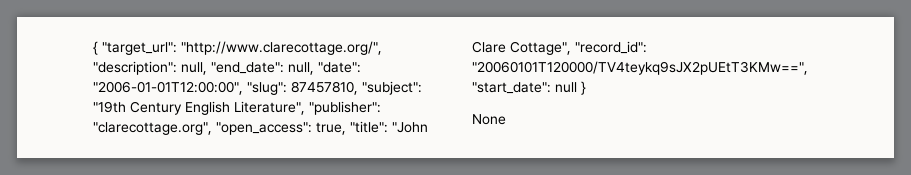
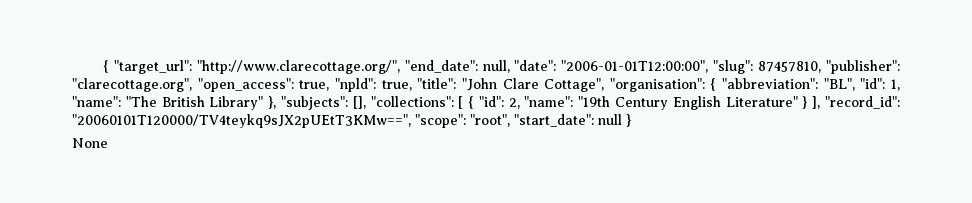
[93,61,207,75] "description": null, -> (400, 67) none
[362,81,422,95] [93,101,305,115] "subject": "19th Century English Literature", -> (822, 67) none
(346, 128) none -> [334,78,412,92] "npld": true,
[575,41,647,54] [472,61,808,75] "record_id": "20060101T120000/TV4teykq9sJX2pUEtT3KMw==", -> [609,78,900,92] [72,96,900,110] [72,114,510,128] "organisation": { "abbreviation": "BL", "id": 1, "name": "The British Library" }, "subjects": [], "collections": [ { "id": 2, "name": "19th Century English Literature" } ], "record_id": "20060101T120000/TV4teykq9sJX2pUEtT3KMw==", "scope": "root",

